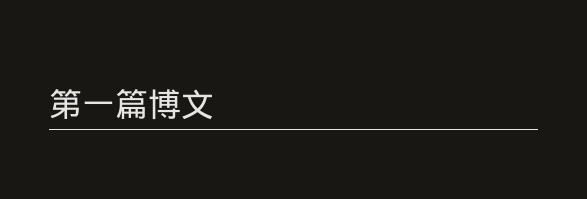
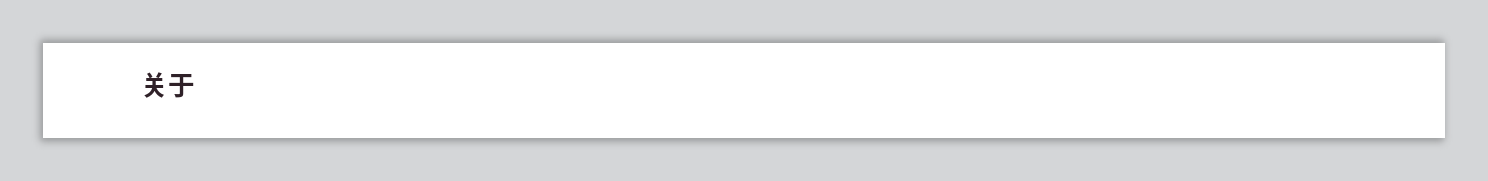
[49,89,214,120] 第一篇博文 -> [141,72,195,98] 关于

